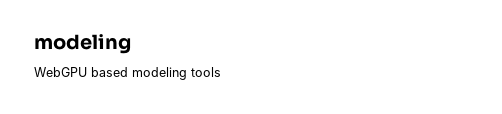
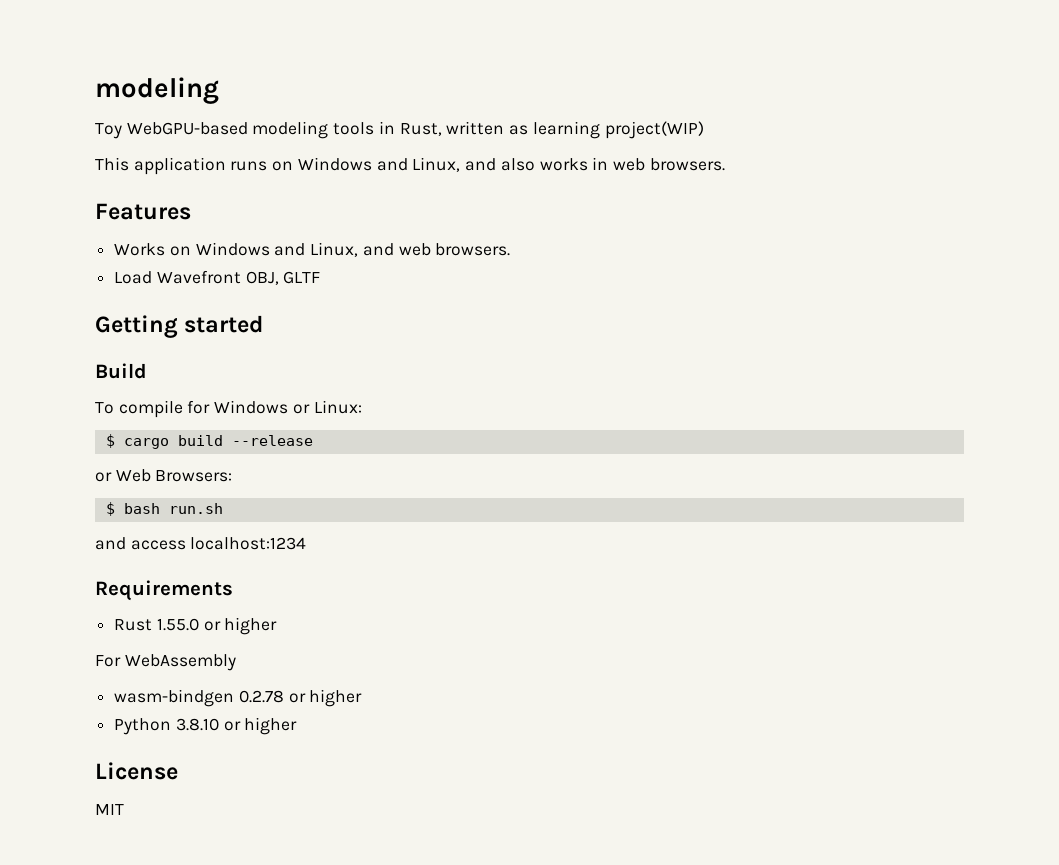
[34,67,221,80] WebGPU based modeling tools -> [95,121,704,139] [95,157,725,175] [95,203,191,220] [114,242,511,257] [114,270,321,285] [95,315,264,338] [95,363,147,379] [95,400,362,418] [105,434,313,449] [95,469,233,482] [105,502,223,516] [95,537,307,550] [95,580,233,601] [114,617,278,635] [95,654,236,671] [114,689,363,707] [114,717,298,735] [95,762,178,780] [95,804,124,815] Toy WebGPU-based modeling tools in Rust, written as learning project(WIP) // This application runs on Windows and Linux, and also works in web browsers. // Features // Works on Windows and Linux, and web browsers. // Load Wavefront OBJ, GLTF // Getting started // Build // To compile for Windows or Linux: // $ cargo build --release // or Web Browsers: // $ bash run.sh // and access localhost:1234 // Requirements // Rust 1.55.0 or higher // For WebAssembly // wasm-bindgen 0.2.78 or higher // Python 3.8.10 or higher // License // MIT

